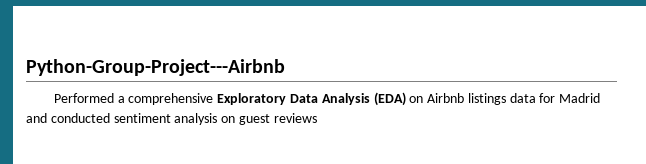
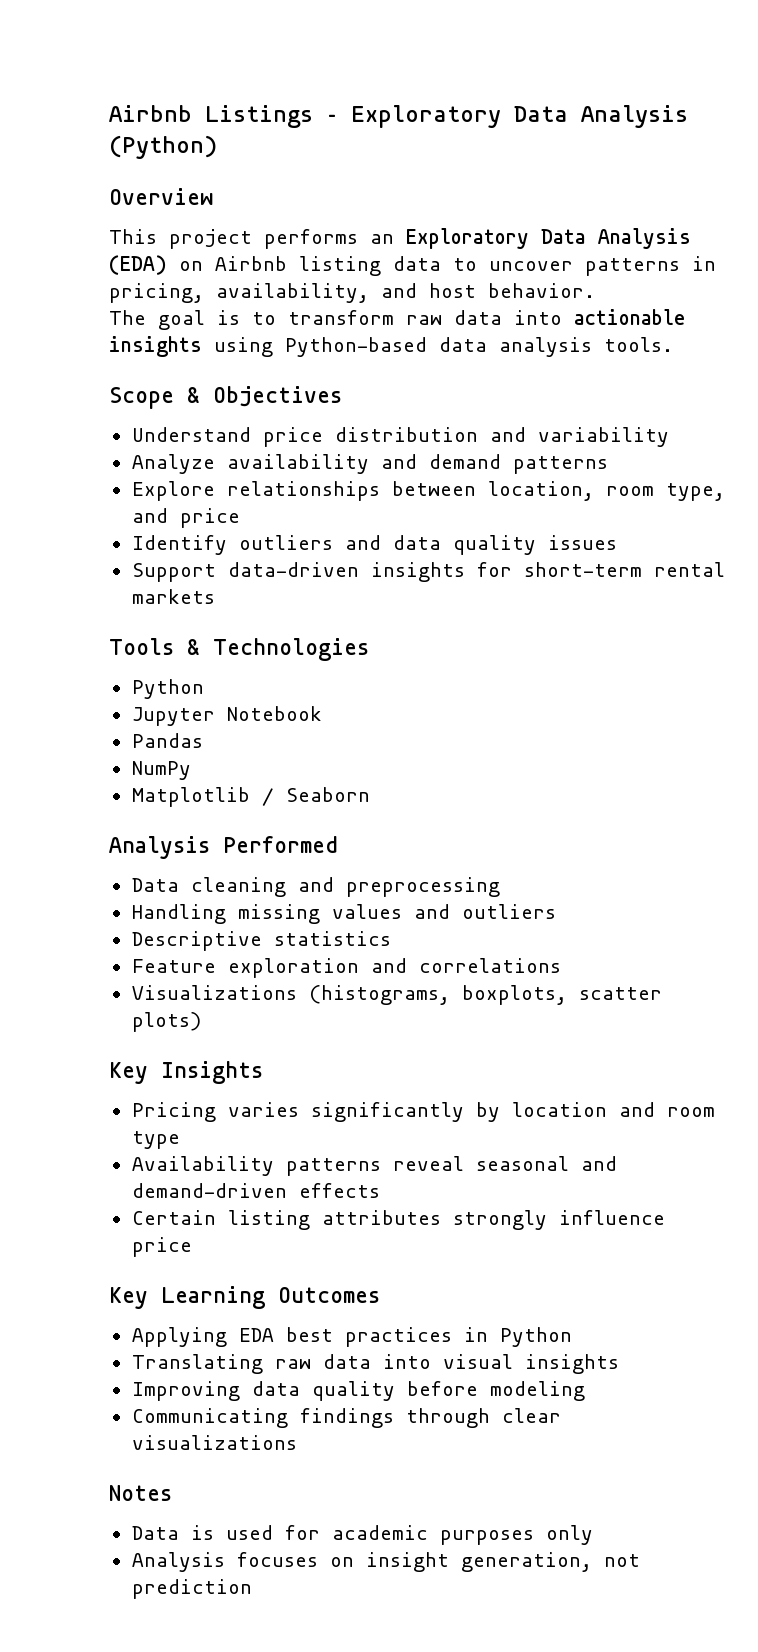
[26,59,285,76] [53,93,214,105] Python-Group-Project---Airbnb // Performed a comprehensive -> [109,105,688,128] [109,135,217,159] [109,188,213,205] [109,229,394,249] Airbnb Listings – Exploratory Data Analysis (Python) // Overview // This project performs an
[467,93,601,105] [26,113,317,125] listings data for Madrid and conducted sentiment analysis on guest reviews -> [299,256,716,276] [109,283,595,303] [109,309,686,330] [109,336,673,357] [109,386,342,409] [131,427,669,447] [131,454,608,474] [131,481,725,501] [131,508,240,528] [131,535,617,555] [131,562,725,582] [131,589,215,604] [109,638,369,661] [131,679,204,699] [131,706,322,726] [131,733,203,748] [131,761,191,780] [131,787,370,807] [109,836,338,859] [131,877,500,897] [131,904,556,924] [131,931,391,951] [131,958,561,978] [131,985,662,1005] [131,1012,201,1032] [109,1061,263,1084] [131,1102,715,1122] [131,1131,180,1149] [131,1156,617,1176] [131,1183,380,1198] [131,1210,665,1230] [131,1237,192,1257] [109,1286,380,1309] [131,1327,572,1347] [131,1354,619,1374] [131,1381,585,1401] [131,1408,561,1428] [131,1435,297,1450] [109,1485,172,1501] [131,1525,593,1545] [131,1552,640,1572] [131,1579,252,1599] listing data to uncover patterns in pricing, availability, and host behavior. // The goal is to transform raw data into actionable insights using Python-based data analysis tools. // Scope & Objectives // Understand price distribution and variability // Analyze availability and demand patterns // Explore relationships between location, room type, and price // Identify outliers and data quality issues // Support data-driven insights for short-term rental markets // Tools & Technologies // Python // Jupyter Notebook // Pandas // NumPy // Matplotlib / Seaborn // Analysis Performed // Data cleaning and preprocessing // Handling missing values and outliers // Descriptive statistics // Feature exploration and correlations // Visualizations (histograms, boxplots, scatter plots) // Key Insights // Pricing varies significantly by location and room type // Availability patterns reveal seasonal and demand-driven effects // Certain listing attributes strongly influence price // Key Learning Outcomes // Applying EDA best practices in Python // Translating raw data into visual insights // Improving data quality before modeling // Communicating findings through clear visualizations // Notes // Data is used for academic purposes only // Analysis focuses on insight generation, not prediction

